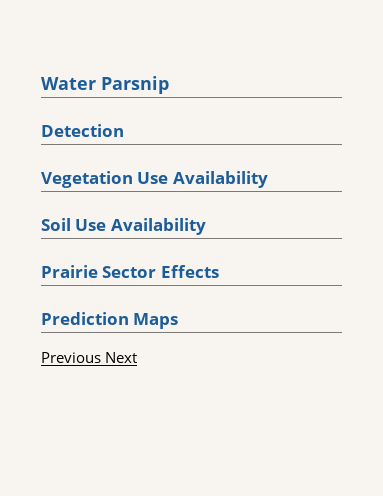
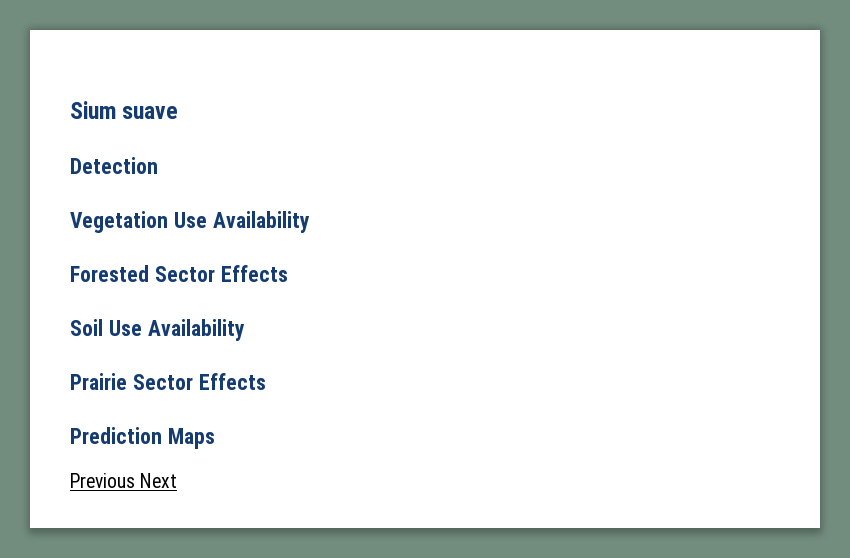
[41,76,169,94] Water Parsnip -> [70,101,179,119] Sium suave
(268, 179) none -> [70,265,288,282] // Forested Sector Effects

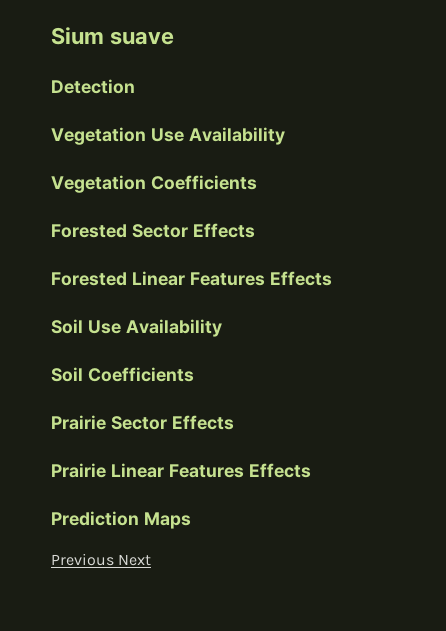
(310, 222) none -> [51,175,257,193] // Vegetation Coefficients
(288, 273) none -> [51,271,332,286] // Forested Linear Features Effects
(245, 330) none -> [51,367,194,382] // Soil Coefficients
(266, 381) none -> [51,463,311,478] // Prairie Linear Features Effects

